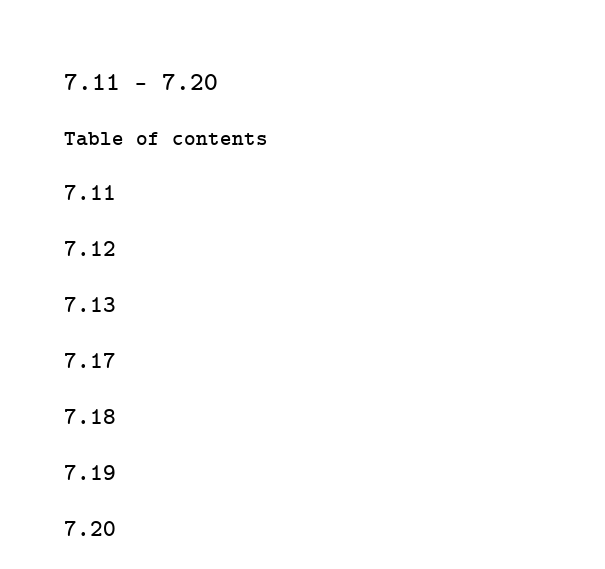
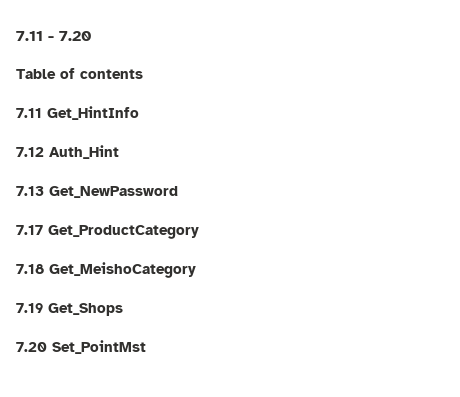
(116, 192) none -> [47,106,139,120] Get_HintInfo
(116, 248) none -> [49,145,119,159] Auth_Hint
(116, 304) none -> [49,186,178,198] Get_NewPassword
(116, 360) none -> [48,225,199,239] Get_ProductCategory
(116, 416) none -> [49,262,196,278] Get_MeishoCategory
[64,521,116,536] // 7.20 -> [48,303,123,316] [16,340,146,354] Get_Shops // 7.20 Set_PointMst

